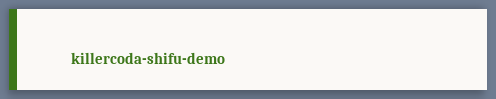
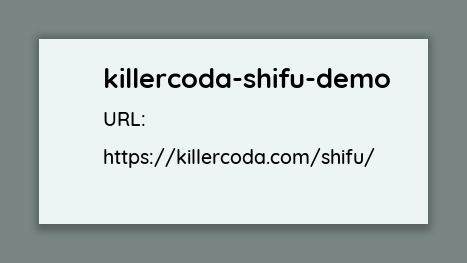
(225, 58) none -> [103,112,146,126] [103,148,375,168] // URL: // https://killercoda.com/shifu/

